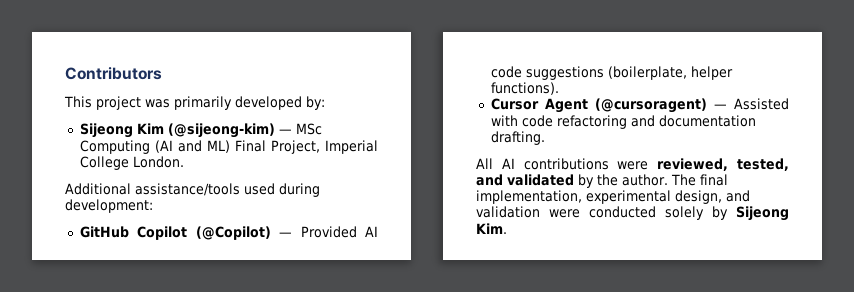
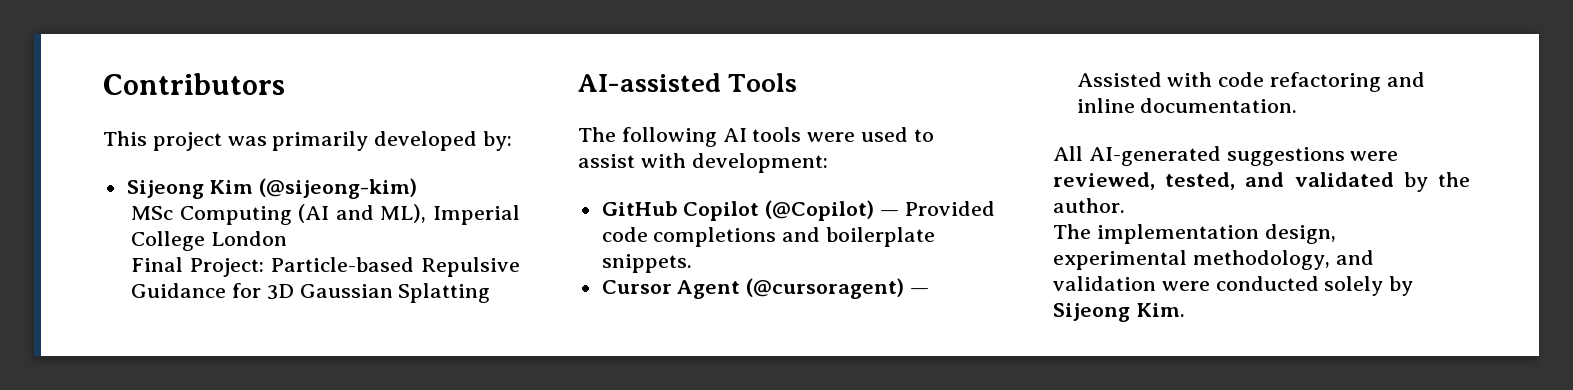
[278,129,292,134] — -> (418, 188) //
[206,140,378,154] [79,156,184,170] [65,183,320,197] ML) Final Project, Imperial College London. // Additional assistance/tools used during -> [380,204,520,225] [131,231,287,251] [131,257,520,277] [131,283,491,303] [578,73,798,92] [578,127,934,147] [578,153,686,168] ML), Imperial College London // Final Project: Particle-based Repulsive Guidance for 3D Gaussian Splatting // AI-assisted Tools // The following AI tools were used to assist with
[365,226,379,237] [490,66,733,80] [490,82,559,95] AI code suggestions (boilerplate, helper functions). -> [601,227,936,247] [601,254,692,273] code completions and boilerplate snippets.
[658,115,756,127] [490,131,545,145] documentation drafting. -> [1076,98,1298,113] inline documentation.
[501,158,609,170] AI contributions -> [1088,146,1345,166] AI-generated suggestions
[670,174,728,186] [476,190,722,204] The final implementation, experimental design, -> [1053,224,1336,244] [1053,250,1330,270] // The implementation design, experimental methodology,

